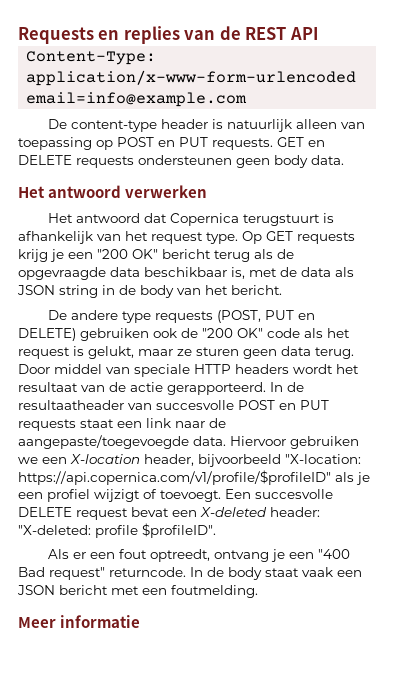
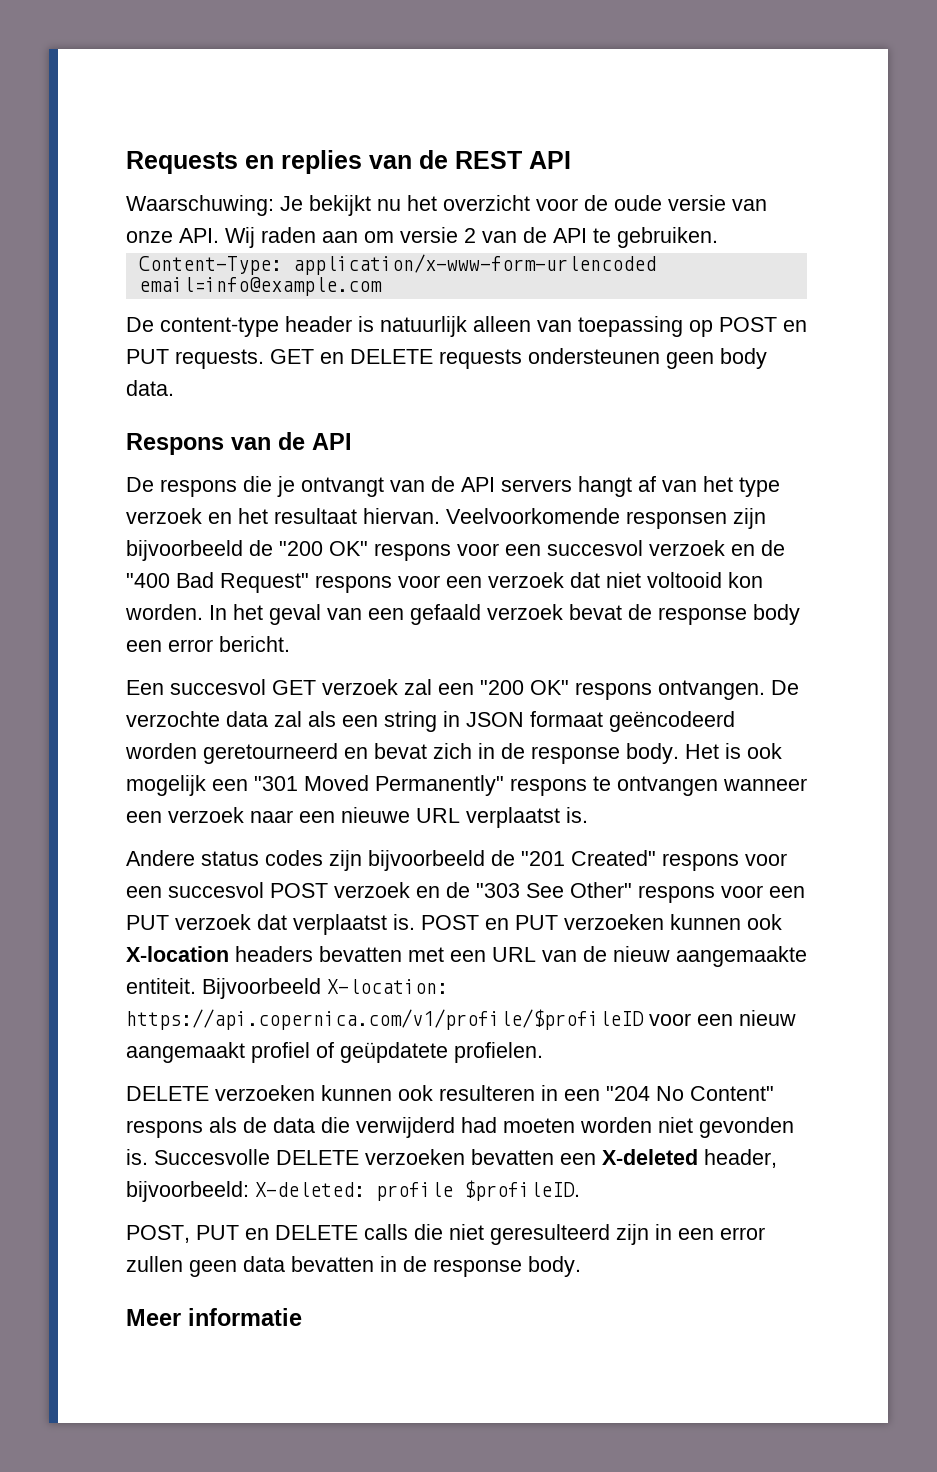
(318, 33) none -> [126,195,767,216] [126,227,718,248] // Waarschuwing: Je bekijkt nu het overzicht voor de oude versie van onze API. Wij raden aan om versie 2 van de API te gebruiken.
[18,185,208,198] [47,213,334,226] [18,231,355,244] [18,249,294,262] [18,267,354,280] [17,285,282,298] [47,310,315,323] [18,328,350,341] [18,346,354,359] [18,364,359,377] [18,382,304,395] [18,400,329,410] [18,418,226,431] [18,435,359,449] [18,454,361,467] [18,470,370,485] [18,489,333,502] [18,507,320,520] [18,523,216,538] [47,549,350,562] [18,567,362,580] [17,585,258,598] Het antwoord verwerken // Het antwoord dat Copernica terugstuurt is afhankelijk van het request type. Op GET requests krijg je een "200 OK" bericht terug als de opgevraagde data beschikbaar is, met de data als JSON string in de body van het bericht. // De andere type requests (POST, PUT en DELETE) gebruiken ook de "200 OK" code als het request is gelukt, maar ze sturen geen data terug. Door middel van speciale HTTP headers wordt het resultaat van de actie gerapporteerd. In de resultaatheader van succesvolle POST en PUT requests staat een link naar de aangepaste/toegevoegde data. Hiervoor gebruiken we een X-location header, bijvoorbeeld "X-location: https://api.copernica.com/v1/profile/$profileID" als je een profiel wijzigt of toevoegt. Een succesvolle DELETE request bevat een X-deleted header: "X-deleted: profile $profileID". // Als er een fout optreedt, ontvang je een "400 Bad request" returncode. In de body staat vaak een JSON bericht met een foutmelding. -> [126,432,352,455] [126,476,780,497] [126,508,766,529] [126,540,785,561] [126,572,763,593] [125,604,800,625] [126,636,290,652] [126,679,799,700] [126,711,735,732] [125,743,782,764] [126,775,807,796] [126,807,588,828] [126,850,787,871] [126,882,805,903] [126,914,782,935] [126,946,807,967] [126,978,448,999] [126,1009,796,1030] [126,1042,543,1063] [126,1085,774,1101] [126,1117,794,1138] [126,1149,777,1168] [126,1180,580,1202] [126,1224,765,1245] [126,1256,581,1277] Respons van de API // De respons die je ontvangt van de API servers hangt af van het type verzoek en het resultaat hiervan. Veelvoorkomende responsen zijn bijvoorbeeld de "200 OK" respons voor een succesvol verzoek en de "400 Bad Request" respons voor een verzoek dat niet voltooid kon worden. In het geval van een gefaald verzoek bevat de response body een error bericht. // Een succesvol GET verzoek zal een "200 OK" respons ontvangen. De verzochte data zal als een string in JSON formaat geëncodeerd worden geretourneerd en bevat zich in de response body. Het is ook mogelijk een "301 Moved Permanently" respons te ontvangen wanneer een verzoek naar een nieuwe URL verplaatst is. // Andere status codes zijn bijvoorbeeld de "201 Created" respons voor een succesvol POST verzoek en de "303 See Other" respons voor een PUT verzoek dat verplaatst is. POST en PUT verzoeken kunnen ook X-location headers bevatten met een URL van de nieuw aangemaakte entiteit. Bijvoorbeeld X-location: https://api.copernica.com/v1/profile/$profileID voor een nieuw aangemaakt profiel of geüpdatete profielen. // DELETE verzoeken kunnen ook resulteren in een "204 No Content" respons als de data die verwijderd had moeten worden niet gevonden is. Succesvolle DELETE verzoeken bevatten een X-deleted header, bijvoorbeeld: X-deleted: profile $profileID. // POST, PUT en DELETE calls die niet geresulteerd zijn in een error zullen geen data bevatten in de response body.

